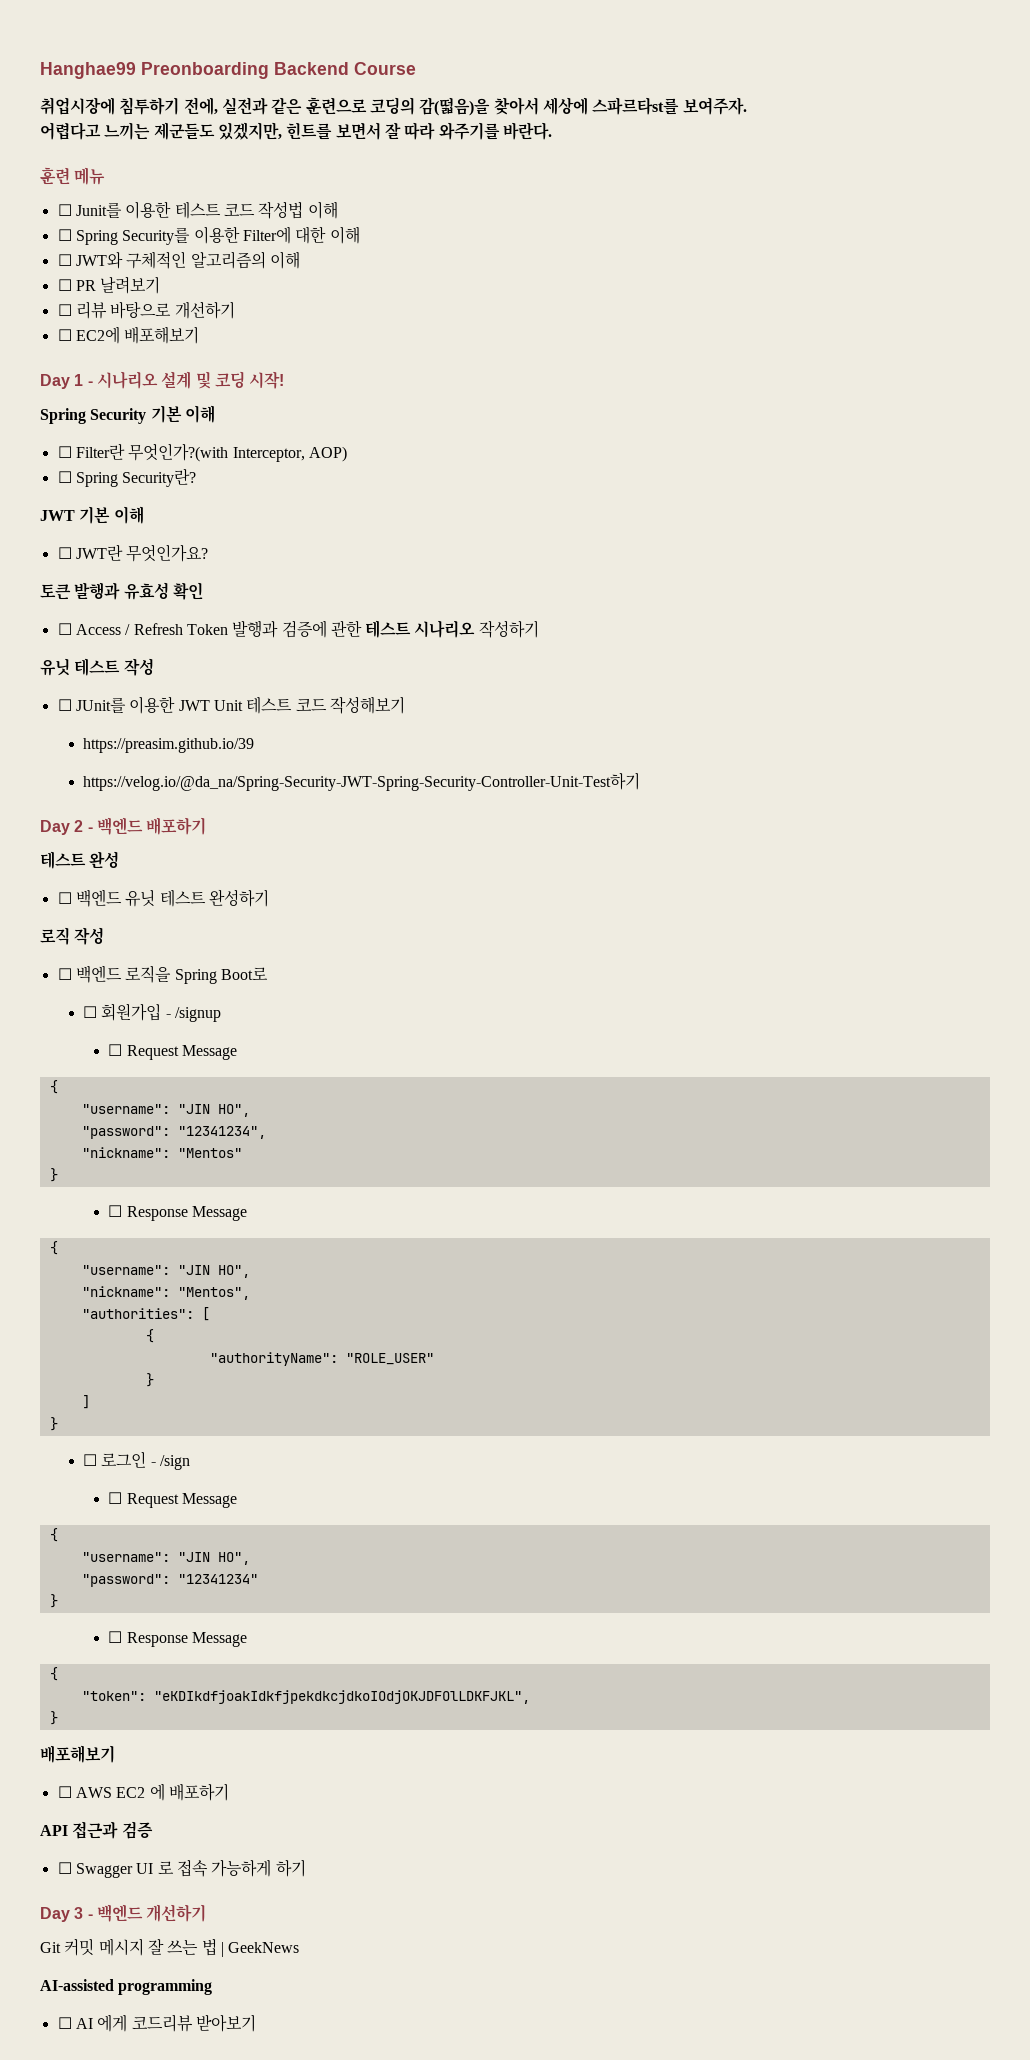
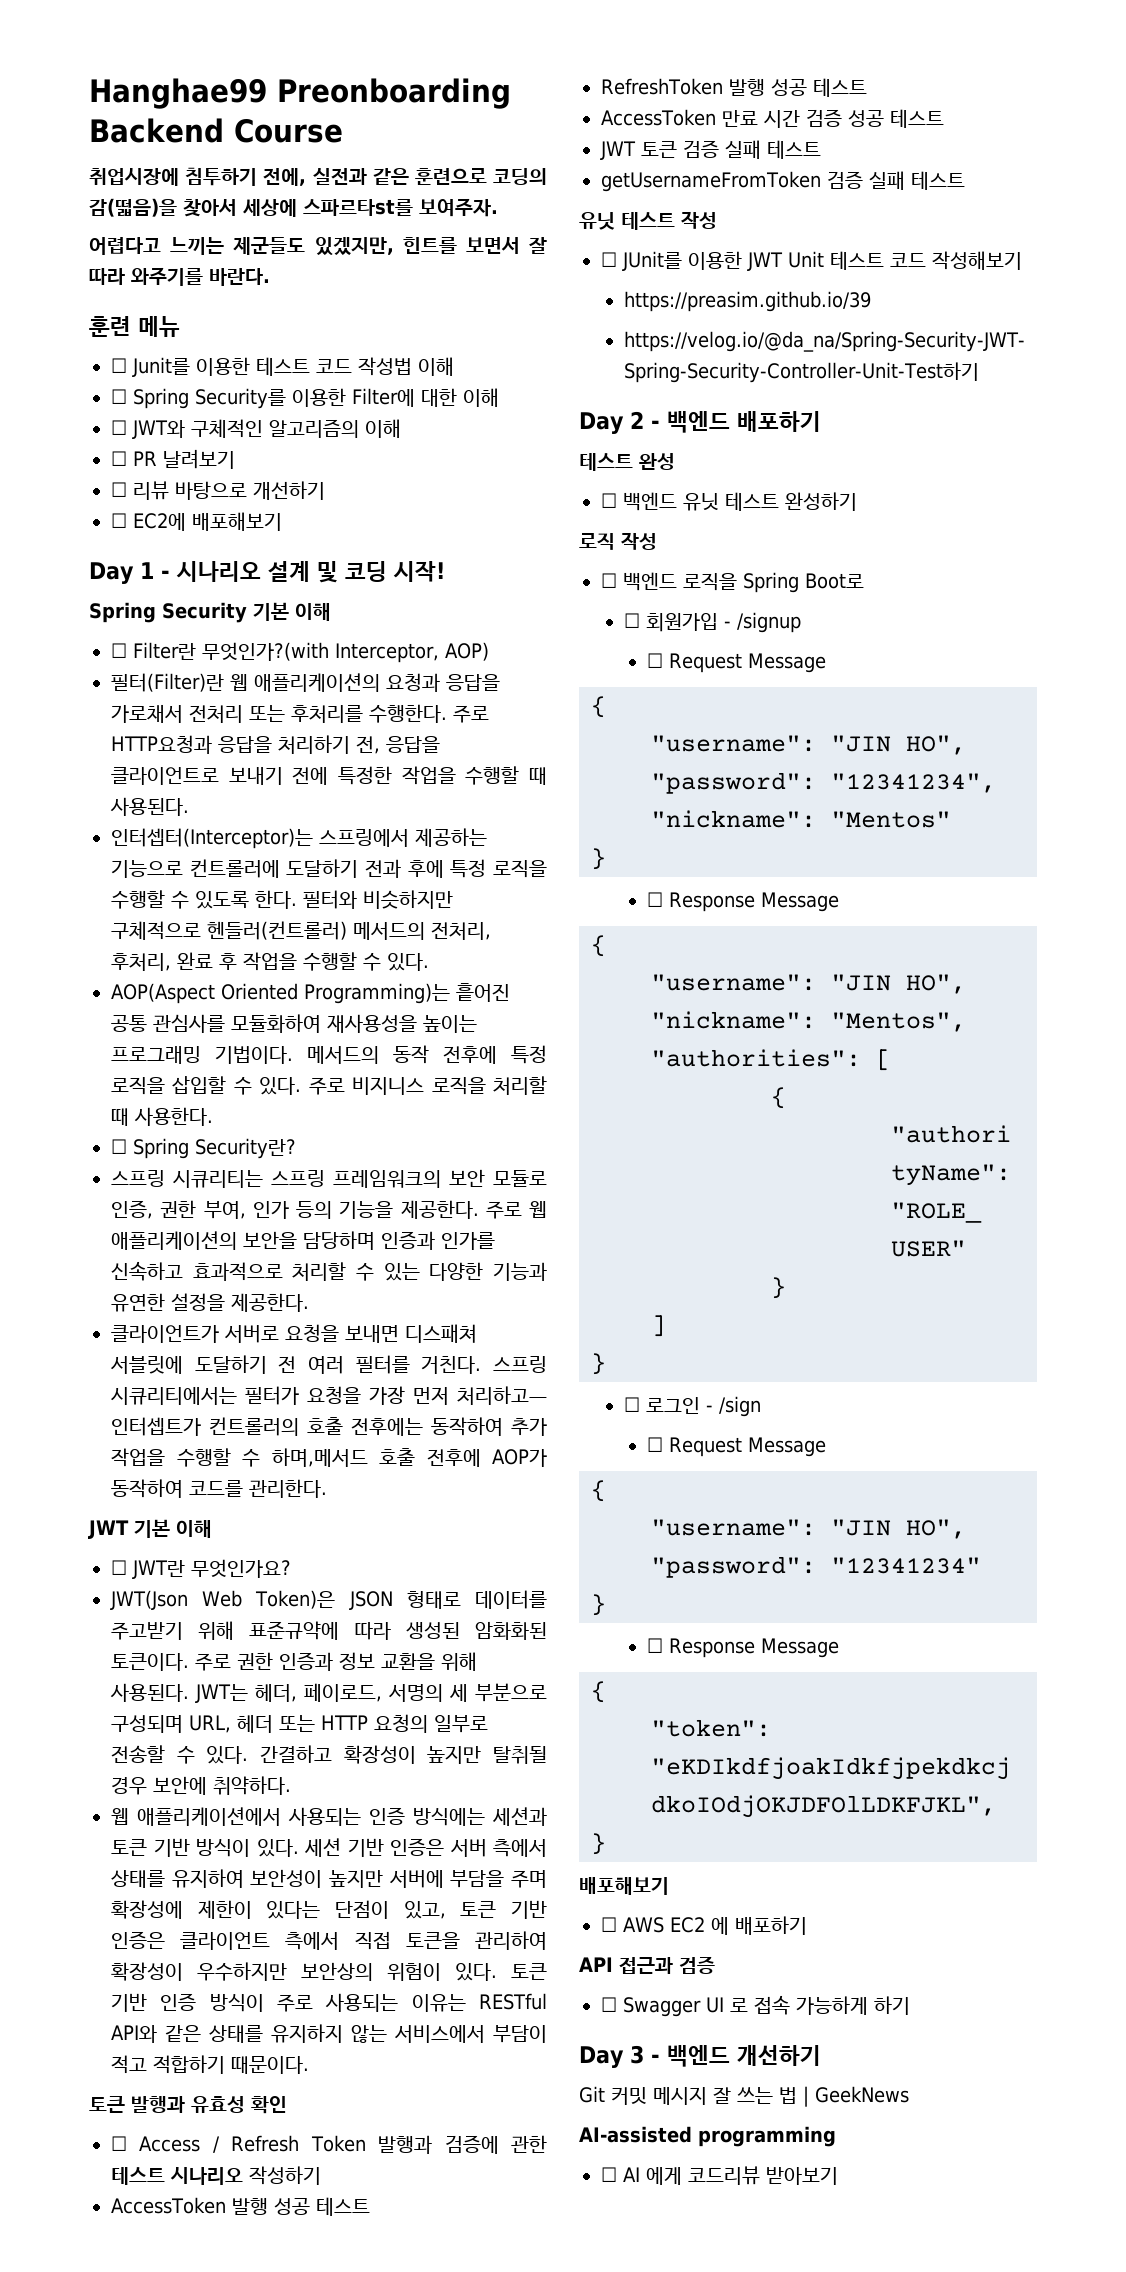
[57,468,197,487] ☐ Spring Security란? -> [111,673,500,692] [111,704,489,723] [111,735,440,754] [111,766,547,785] [110,797,189,816] [111,828,487,849] [111,859,548,878] [111,890,453,909] [111,921,491,940] [111,952,429,971] [111,983,510,1004] [111,1014,477,1033] [111,1045,547,1064] [111,1076,547,1095] [111,1107,213,1126] [111,1138,296,1159] [111,1169,547,1188] [111,1200,547,1219] [111,1231,495,1250] [111,1261,548,1281] [111,1293,309,1312] [111,1324,477,1343] [110,1355,547,1374] [111,1386,547,1405] [111,1417,547,1436] [111,1448,547,1467] [111,1479,327,1498] 필터(Filter)란 웹 애플리케이션의 요청과 응답을 가로채서 전처리 또는 후처리를 수행한다. 주로 HTTP요청과 응답을 처리하기 전, 응답을 클라이언트로 보내기 전에 특정한 작업을 수행할 때 사용된다. // 인터셉터(Interceptor)는 스프링에서 제공하는 기능으로 컨트롤러에 도달하기 전과 후에 특정 로직을 수행할 수 있도록 한다. 필터와 비슷하지만 구체적으로 헨들러(컨트롤러) 메서드의 전처리, 후처리, 완료 후 작업을 수행할 수 있다. // AOP(Aspect Oriented Programming)는 흩어진 공통 관심사를 모듈화하여 재사용성을 높이는 프로그래밍 기법이다. 메서드의 동작 전후에 특정 로직을 삽입할 수 있다. 주로 비지니스 로직을 처리할 때 사용한다. // ☐ Spring Security란? // 스프링 시큐리티는 스프링 프레임워크의 보안 모듈로 인증, 권한 부여, 인가 등의 기능을 제공한다. 주로 웹 애플리케이션의 보안을 담당하며 인증과 인가를 신속하고 효과적으로 처리할 수 있는 다양한 기능과 유연한 설정을 제공한다. // 클라이언트가 서버로 요청을 보내면 디스패쳐 서블릿에 도달하기 전 여러 필터를 거친다. 스프링 시큐리티에서는 필터가 요청을 가장 먼저 처리하고ㅡ 인터셉트가 컨트롤러의 호출 전후에는 동작하여 추가 작업을 수행할 수 하며,메서드 호출 전후에 AOP가 동작하여 코드를 관리한다.
(209, 553) none -> [110,1590,547,1610] [111,1621,547,1640] [111,1652,477,1671] [110,1683,547,1703] [111,1714,488,1733] [111,1745,547,1764] [111,1776,291,1795] [111,1807,547,1826] [111,1838,547,1857] [111,1869,547,1888] [111,1900,547,1919] [111,1931,547,1950] [111,1962,547,1981] [111,1993,547,2012] [111,2024,547,2043] [111,2055,309,2074] // JWT(Json Web Token)은 JSON 형태로 데이터를 주고받기 위해 표준규약에 따라 생성된 암화화된 토큰이다. 주로 권한 인증과 정보 교환을 위해 사용된다. JWT는 헤더, 페이로드, 서명의 세 부분으로 구성되며 URL, 헤더 또는 HTTP 요청의 일부로 전송할 수 있다. 간결하고 확장성이 높지만 탈취될 경우 보안에 취약하다. // 웹 애플리케이션에서 사용되는 인증 방식에는 세션과 토큰 기반 방식이 있다. 세션 기반 인증은 서버 측에서 상태를 유지하여 보안성이 높지만 서버에 부담을 주며 확장성에 제한이 있다는 단점이 있고, 토큰 기반 인증은 클라이언트 측에서 직접 토큰을 관리하여 확장성이 우수하지만 보안상의 위험이 있다. 토큰 기반 인증 방식이 주로 사용되는 이유는 RESTful API와 같은 상태를 유지하지 않는 서비스에서 부담이 적고 적합하기 때문이다.
(539, 629) none -> [111,2197,370,2216] [601,78,867,97] [601,109,944,128] [600,140,821,160] [601,171,965,192] // AccessToken 발행 성공 테스트 // RefreshToken 발행 성공 테스트 // AccessToken 만료 시간 검증 성공 테스트 // JWT 토큰 검증 실패 테스트 // getUsernameFromToken 검증 실패 테스트

